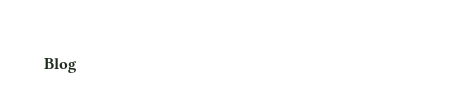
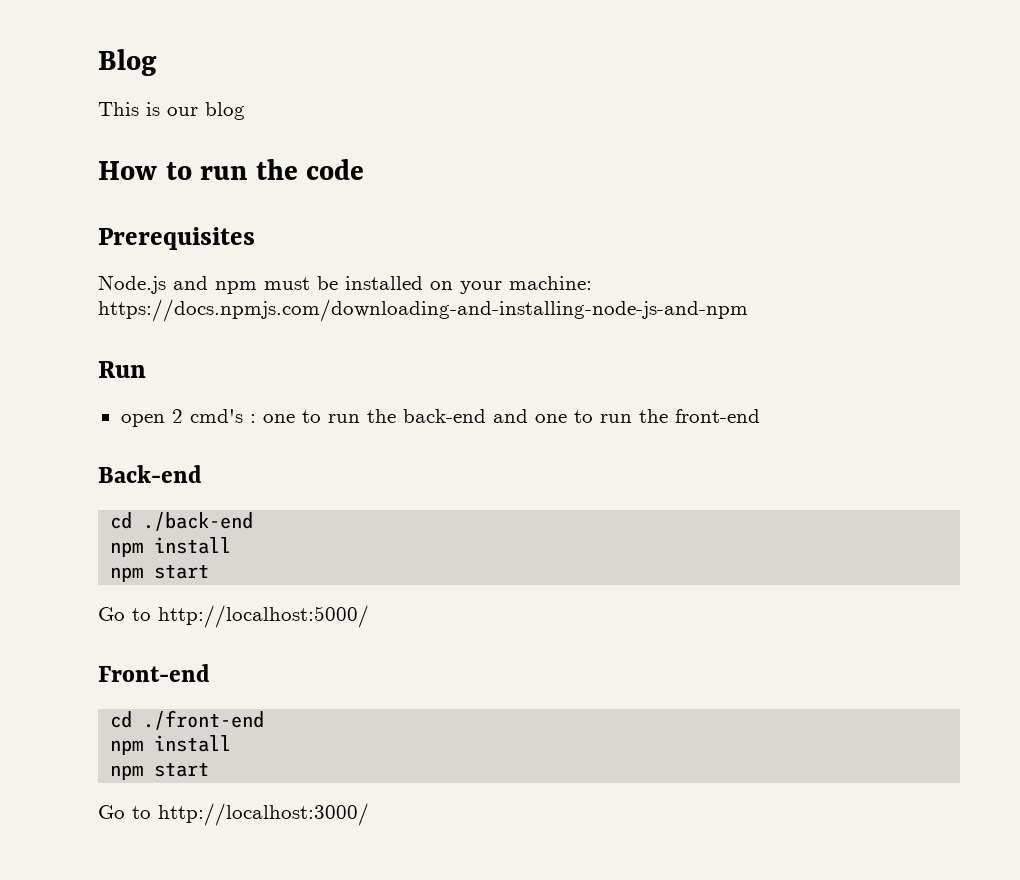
(77, 65) none -> [98,102,245,120] [98,159,365,180] [98,227,255,250] [98,275,592,294] [98,299,748,322] [98,361,146,378] [120,409,760,427] [98,465,202,483] [110,512,254,531] [110,537,232,557] [110,564,210,582] [98,605,369,628] [98,664,210,682] [110,710,265,730] [110,735,232,755] [110,762,210,780] [98,803,369,826] // This is our blog // How to run the code // Prerequisites // Node.js and npm must be installed on your machine: https://docs.npmjs.com/downloading-and-installing-node-js-and-npm // Run // open 2 cmd's : one to run the back-end and one to run the front-end // Back-end // cd ./back-end // npm install // npm start // Go to http://localhost:5000/ // Front-end // cd ./front-end // npm install // npm start // Go to http://localhost:3000/

